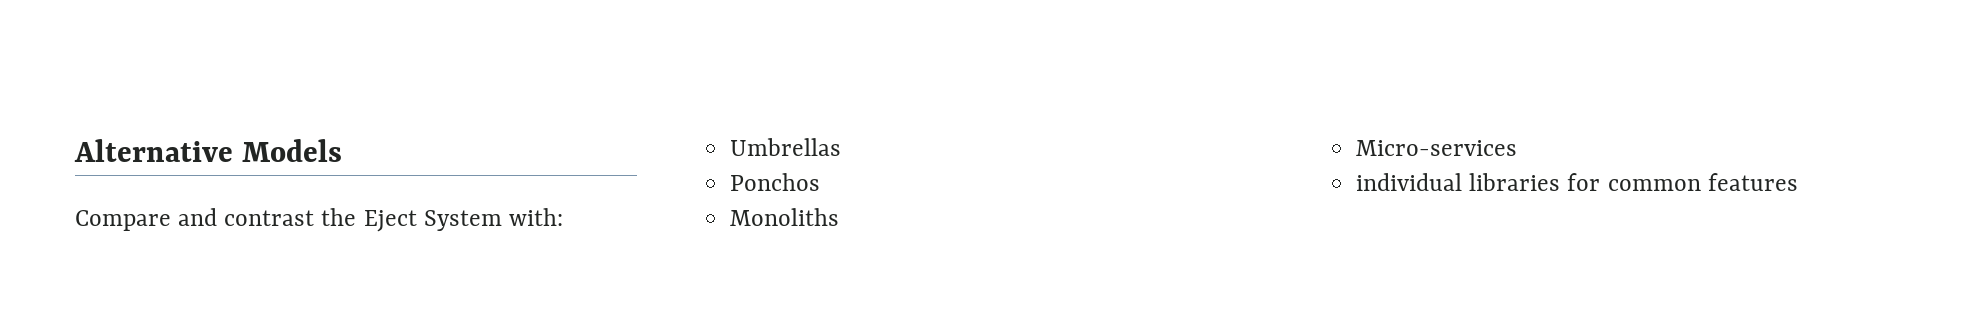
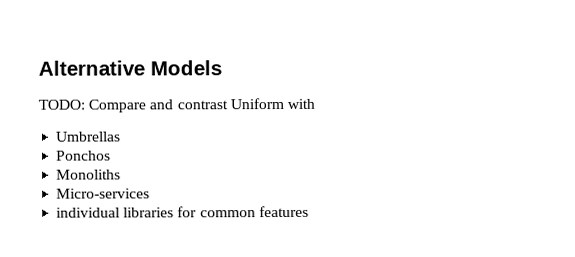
(343, 150) none -> [38,99,85,110] TODO:
[321,208,563,232] the Eject System with: -> [229,98,315,110] Uniform with

